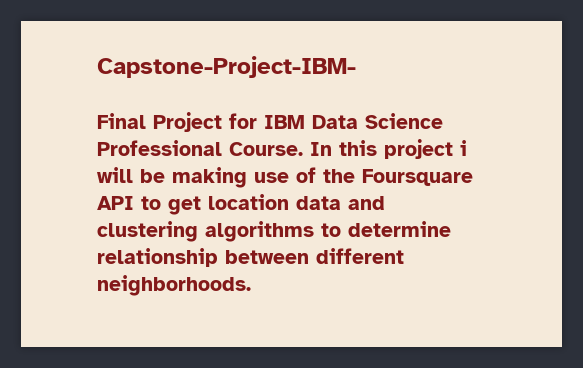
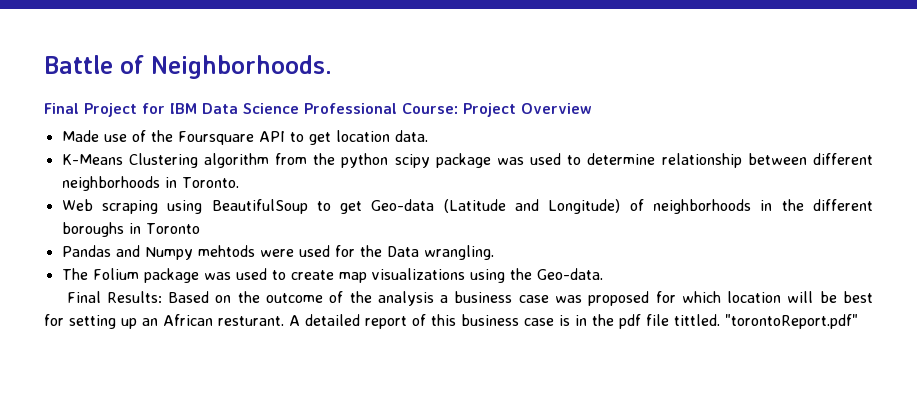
[97,56,356,78] Capstone-Project-IBM- -> [44,55,332,79] Battle of Neighborhoods.
[229,139,467,159] [97,167,247,188] Course. In this project i will be making -> [402,103,592,117] [61,130,99,142] Course: Project Overview // Made
[296,196,385,210] [97,221,314,242] data and clustering algorithms -> [394,130,428,142] [61,153,562,168] data. // K-Means Clustering algorithm from the python scipy package was used
[97,275,251,296] neighborhoods. -> [61,176,239,191] [61,199,873,214] [61,222,200,237] [61,245,494,260] [61,268,603,283] [66,291,873,306] [44,314,858,329] neighborhoods in Toronto. // Web scraping using BeautifulSoup to get Geo-data (Latitude and Longitude) of neighborhoods in the different boroughs in Toronto // Pandas and Numpy mehtods were used for the Data wrangling. // The Folium package was used to create map visualizations using the Geo-data. // Final Results: Based on the outcome of the analysis a business case was proposed for which location will be best for setting up an African resturant. A detailed report of this business case is in the pdf file tittled. "torontoReport.pdf"

